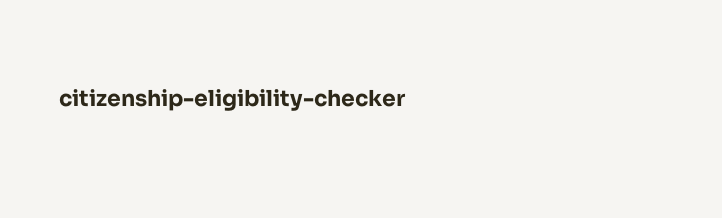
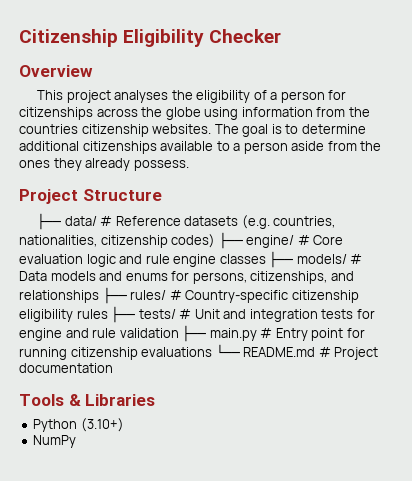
[59,89,406,111] citizenship-eligibility-checker -> [19,29,282,47] [19,65,93,77] [37,90,347,103] [19,107,370,120] [19,124,366,137] [19,141,382,154] [19,158,189,171] [19,189,162,204] [37,213,336,230] [19,232,344,249] [19,251,363,268] [19,271,354,284] [19,287,359,304] [19,306,375,323] [19,325,365,342] [19,344,379,360] [19,363,113,373] [19,394,156,406] [33,418,124,432] [33,435,77,448] Citizenship Eligibility Checker // Overview // This project analyses the eligibility of a person for citizenships across the globe using information from the countries citizenship websites. The goal is to determine additional citizenships available to a person aside from the ones they already possess. // Project Structure // ├── data/ # Reference datasets (e.g. countries, nationalities, citizenship codes) ├── engine/ # Core evaluation logic and rule engine classes ├── models/ # Data models and enums for persons, citizenships, and relationships ├── rules/ # Country-specific citizenship eligibility rules ├── tests/ # Unit and integration tests for engine and rule validation ├── main.py # Entry point for running citizenship evaluations └── README.md # Project documentation // Tools & Libraries // Python (3.10+) // NumPy

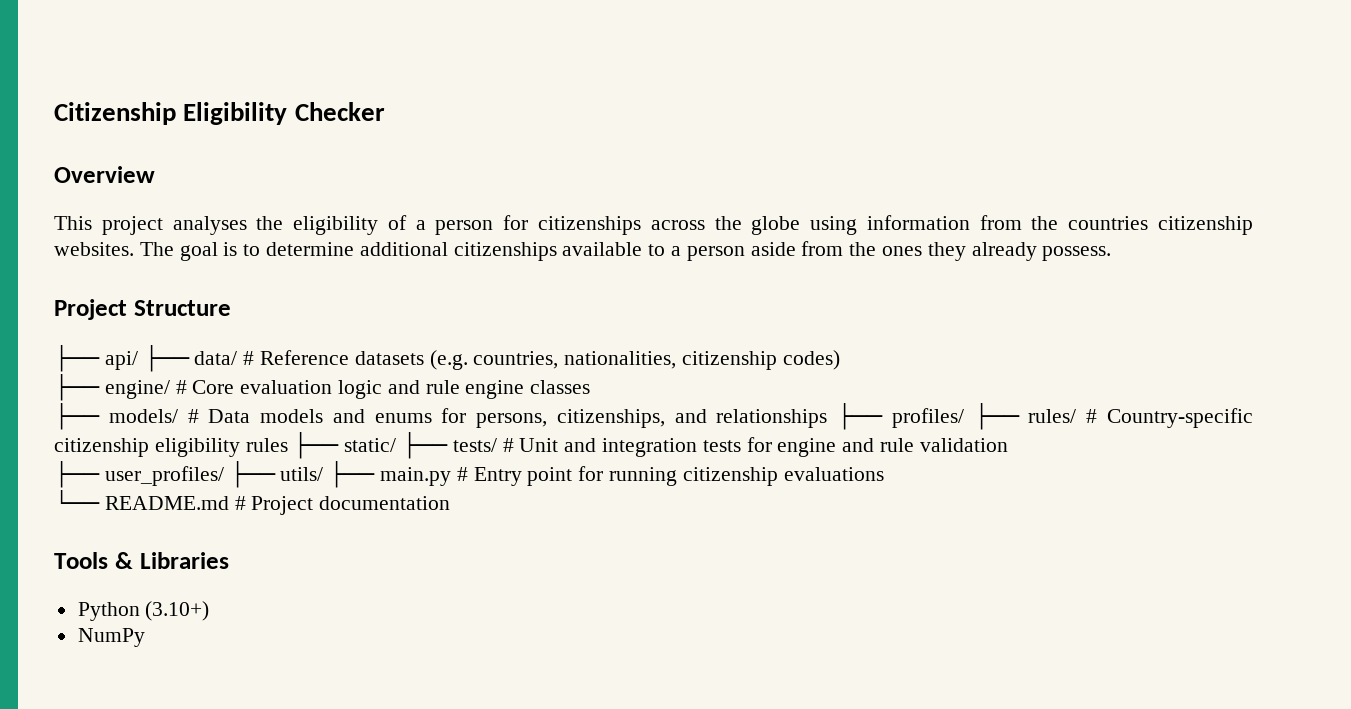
(62, 221) none -> [104,345,190,372] api/ ├──
(216, 241) none -> (840, 360) //
(266, 259) none -> (591, 387) //
(127, 295) none -> [891,403,1020,430] profiles/ ├──
(136, 314) none -> [344,432,449,459] static/ ├──
(179, 333) none -> [54,461,324,488] // ├── user_profiles/ ├── utils/
(213, 352) none -> (884, 474) //

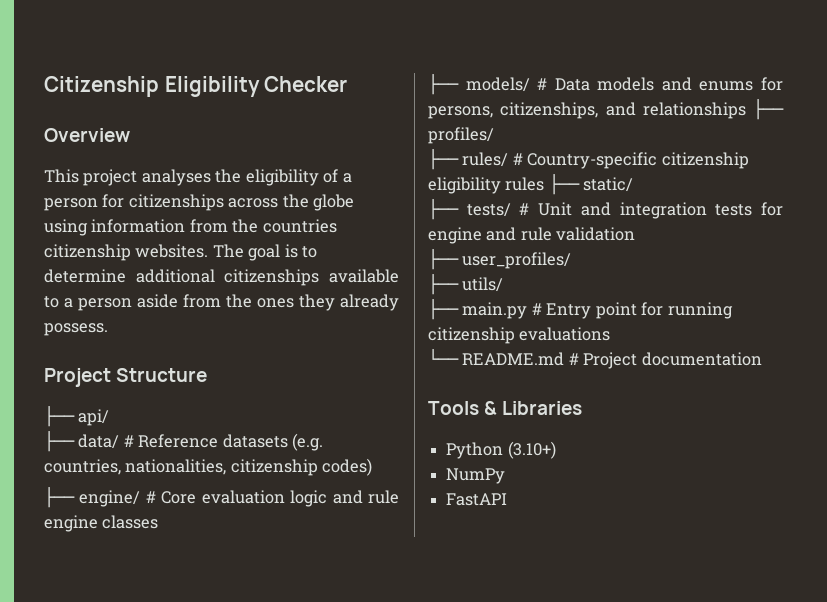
(138, 360) none -> (110, 417) //
(964, 418) none -> (494, 135) //
(397, 445) none -> (634, 184) //
(224, 476) none -> (572, 260) //
(324, 474) none -> (504, 284) //
(145, 637) none -> [446,493,508,506] // FastAPI

